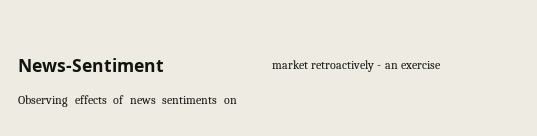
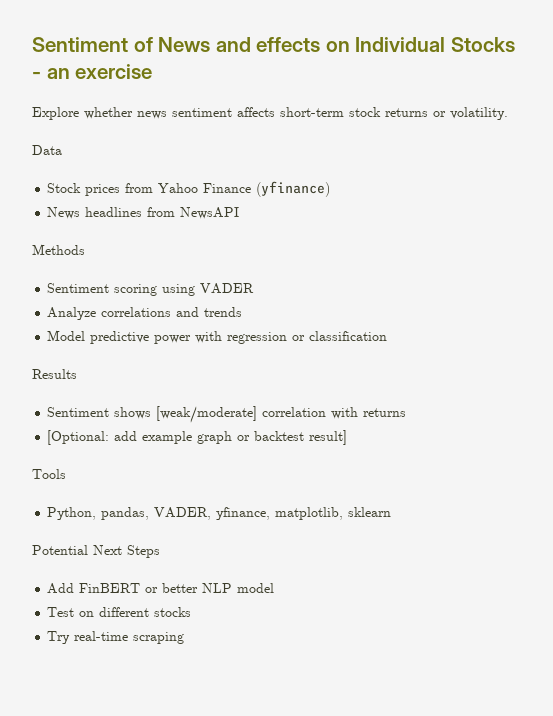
[18,58,164,72] [18,95,237,107] [272,60,441,72] News-Sentiment // Observing effects of news sentiments on market retroactively - an exercise -> [32,37,515,52] [32,64,153,79] [32,107,508,120] [32,145,62,155] [47,181,331,197] [47,207,240,219] [32,244,85,255] [47,283,255,296] [47,307,243,320] [47,330,388,344] [32,369,77,379] [47,406,407,423] [47,430,348,445] [32,469,66,479] [47,507,392,520] [32,545,160,558] [47,583,275,594] [47,607,192,617] [47,631,185,644] Sentiment of News and effects on Individual Stocks - an exercise // Explore whether news sentiment affects short-term stock returns or volatility. // Data // Stock prices from Yahoo Finance (yfinance) // News headlines from NewsAPI // Methods // Sentiment scoring using VADER // Analyze correlations and trends // Model predictive power with regression or classification // Results // Sentiment shows [weak/moderate] correlation with returns // [Optional: add example graph or backtest result] // Tools // Python, pandas, VADER, yfinance, matplotlib, sklearn // Potential Next Steps // Add FinBERT or better NLP model // Test on different stocks // Try real-time scraping

